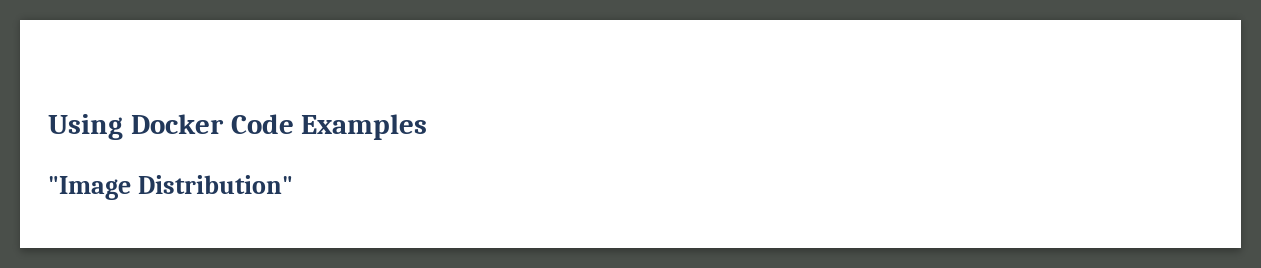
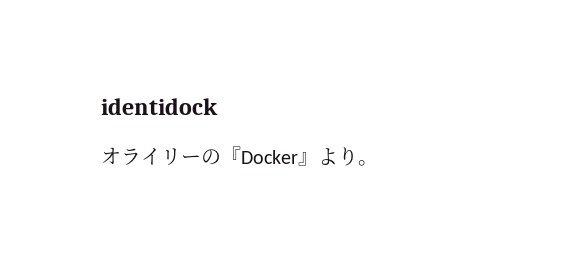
[48,114,428,140] [48,175,293,200] Using Docker Code Examples // "Image Distribution" -> [101,98,218,115] [101,146,378,166] identidock // オライリーの『Docker』より。

